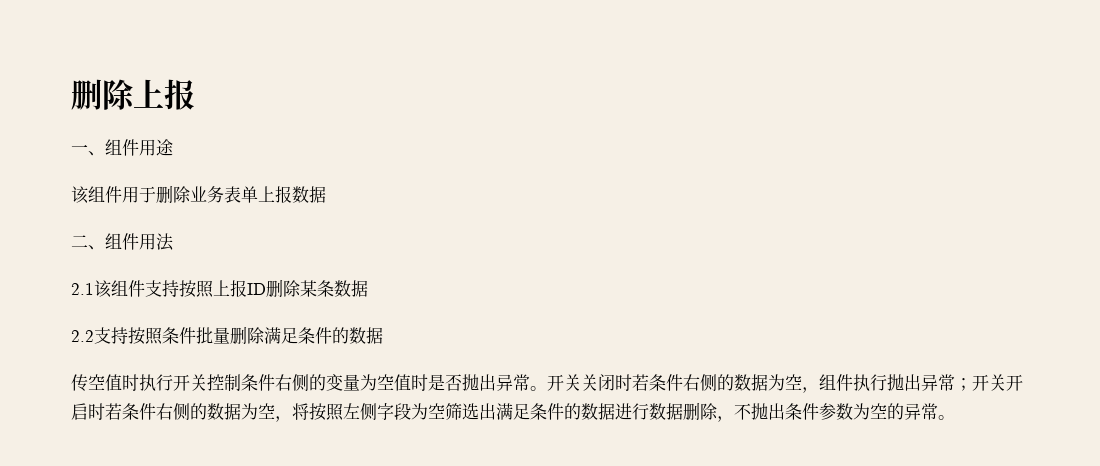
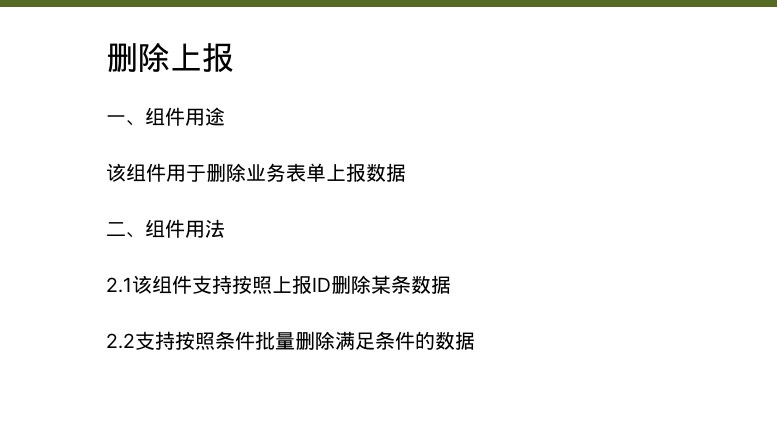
[71,374,1023,393] [71,402,955,422] // 传空值时执行开关控制条件右侧的变量为空值时是否抛出异常。开关关闭时若条件右侧的数据为空，组件执行抛出异常；开关开启时若条件右侧的数据为空，将按照左侧字段为空筛选出满足条件的数据进行数据删除，不抛出条件参数为空的异常。 -> (475, 340) none

